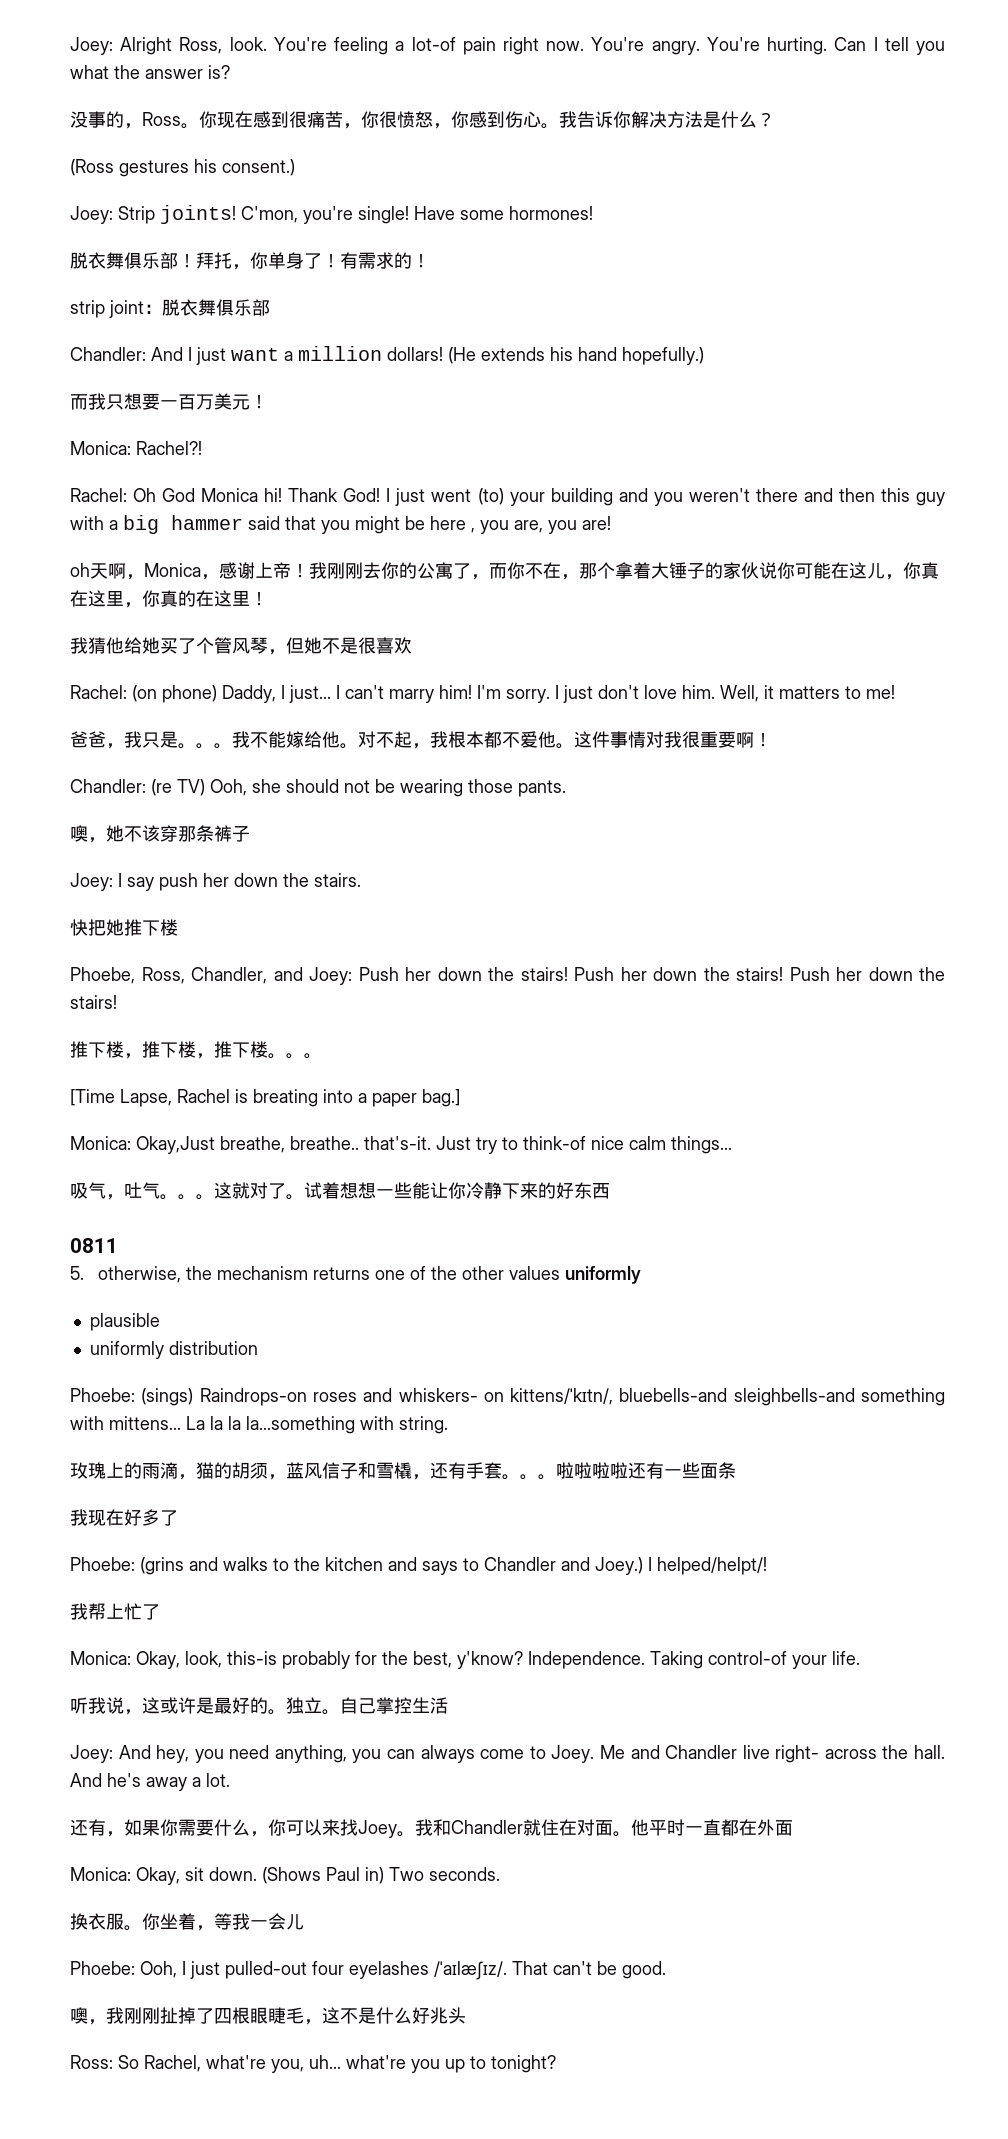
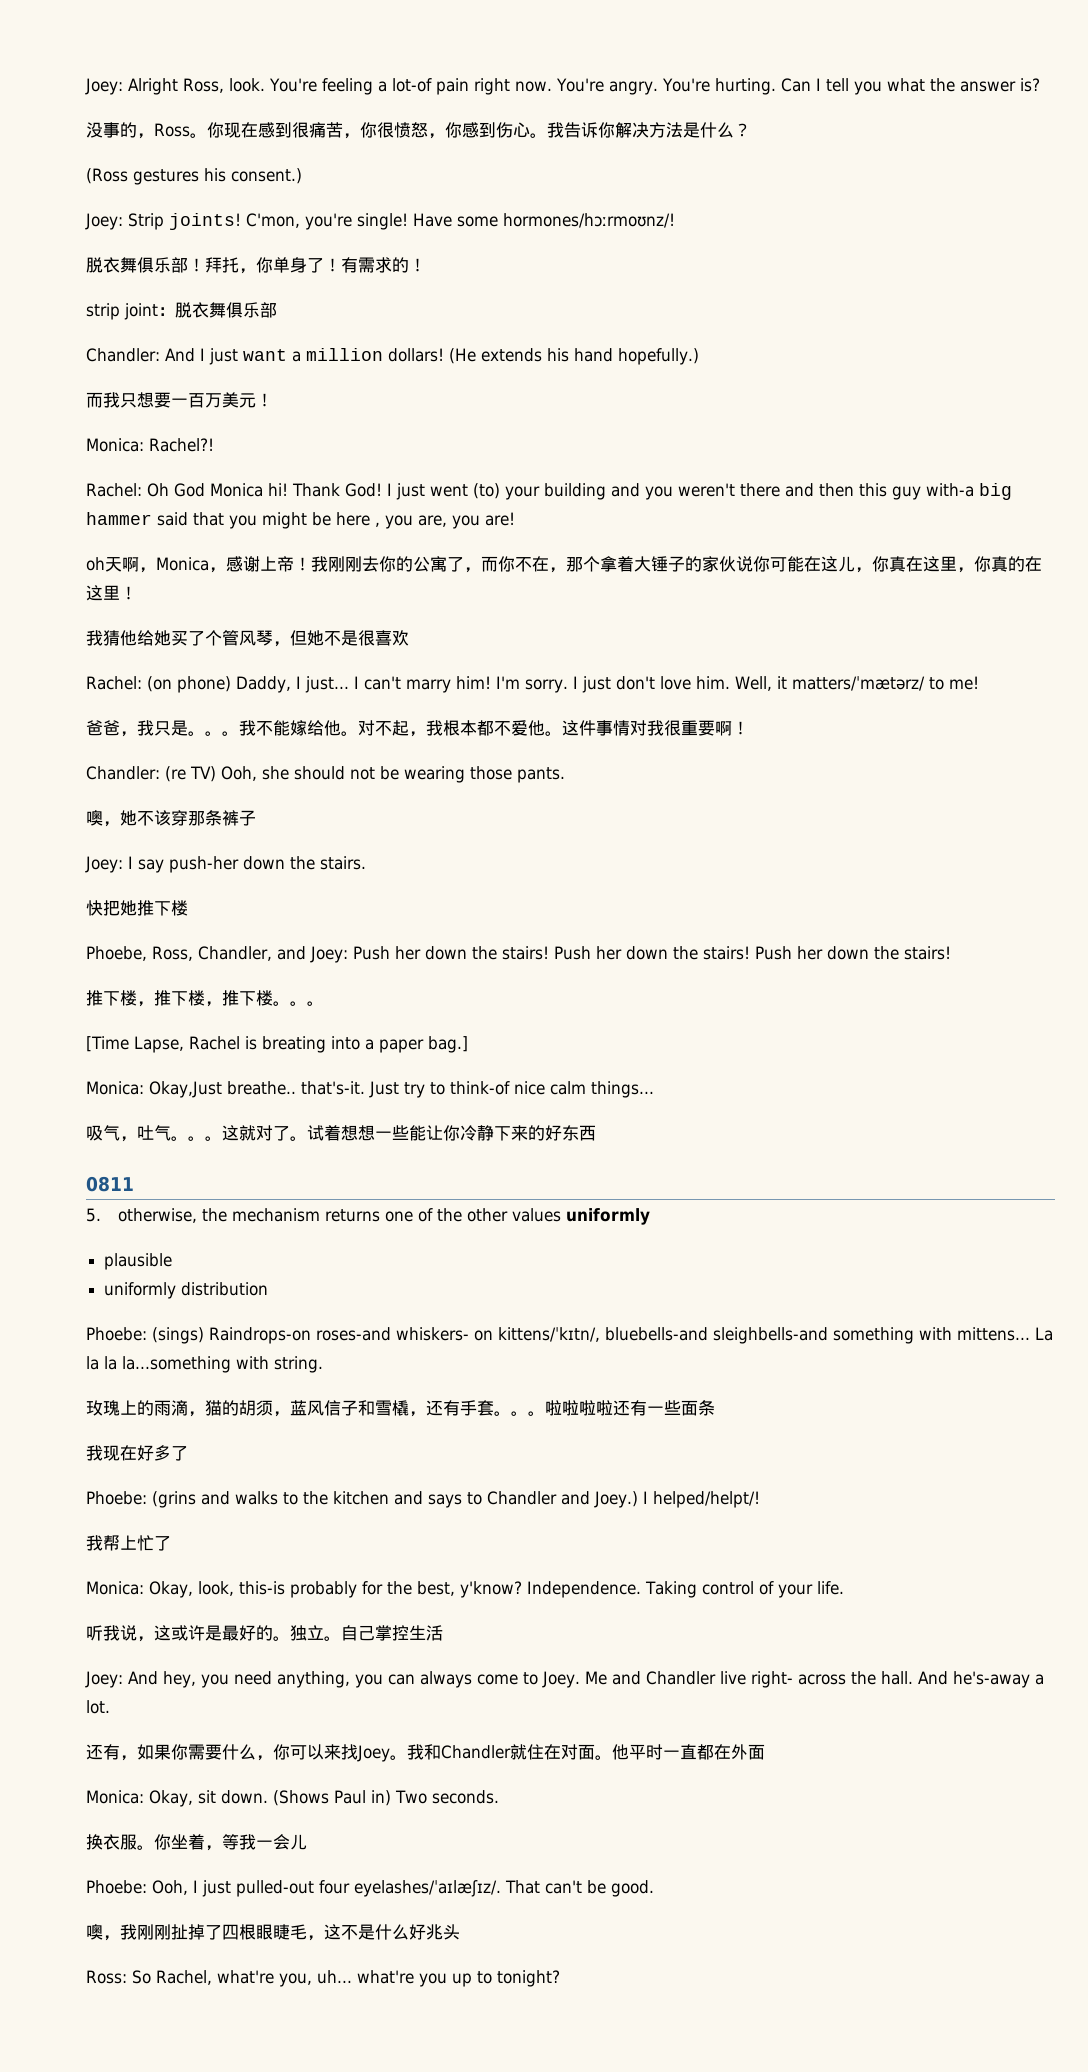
[509,206,593,220] hormones! -> [502,213,675,228] hormones/hɔːrmoʊnz/!
[70,516,118,530] with a -> [926,483,974,497] with-a
[779,686,840,699] matters -> [791,676,925,691] matters/ˈmætərz/
[159,873,229,891] push her -> [168,856,239,873] push-her
[220,1136,285,1153] breathe, -> (222, 1089) none
[312,1388,393,1402] roses and -> [316,1327,391,1341] roses-and
[708,1651,787,1665] control-of -> [701,1581,774,1595] control of
[107,1773,187,1791] he's away -> [952,1671,1030,1688] he's-away
[349,1961,507,1980] eyelashes /ˈaɪlæʃɪz/. -> [354,1880,501,1897] eyelashes/ˈaɪlæʃɪz/.

